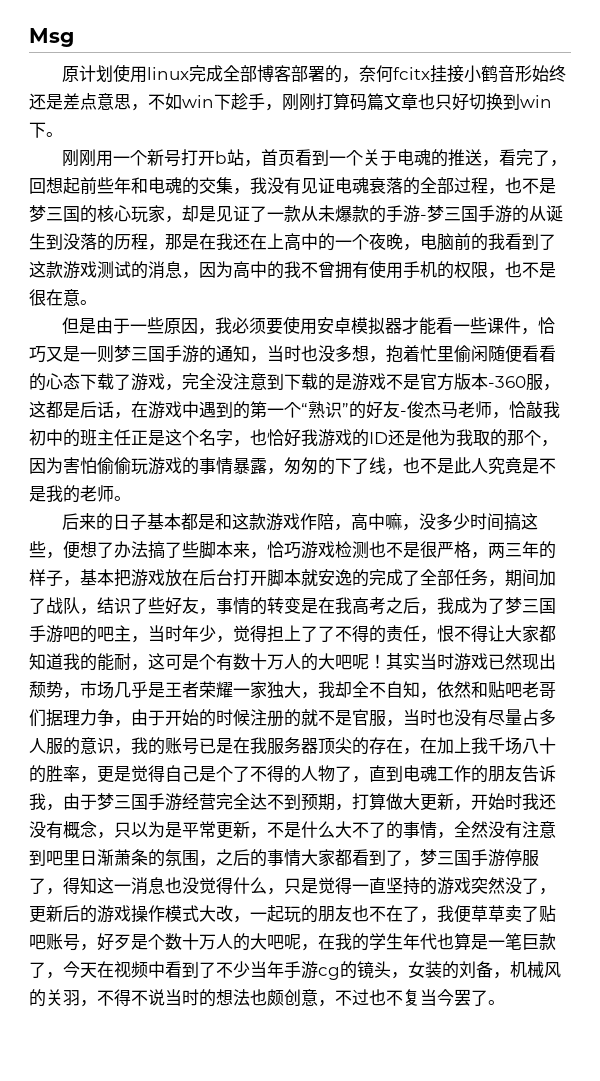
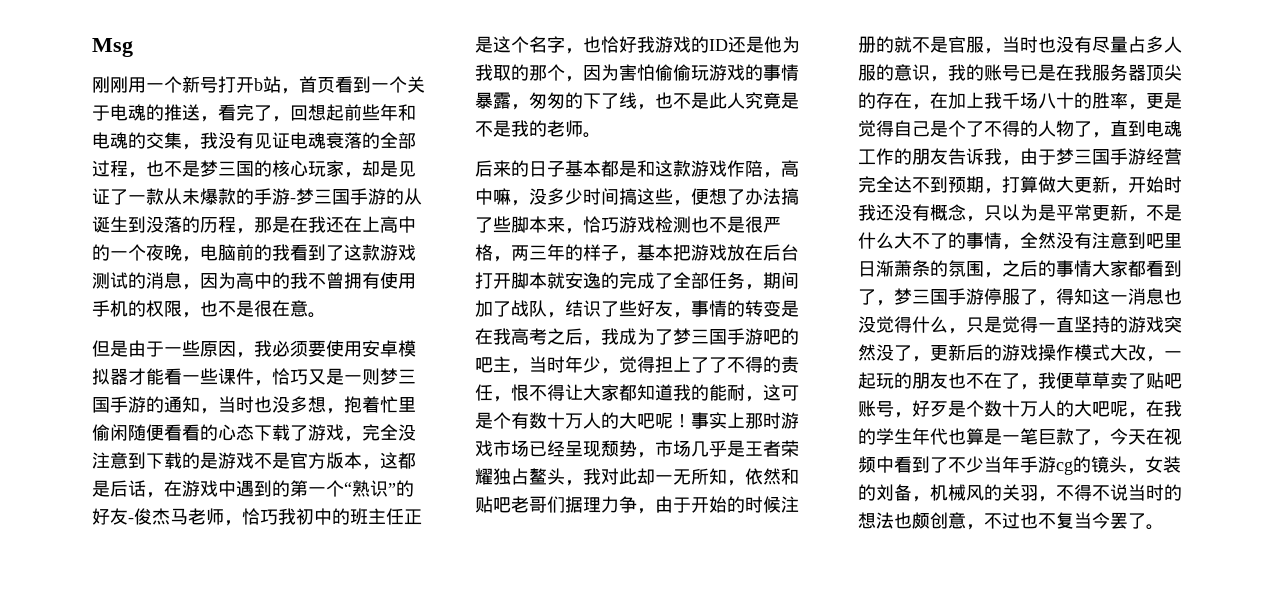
[61,64,566,83] [29,93,552,111] [29,122,63,138] // 原计划使用linux完成全部博客部署的，奈何fcitx挂接小鹤音形始终还是差点意思，不如win下趁手，刚刚打算码篇文章也只好切换到win下。 -> (133, 47) none
[488,374,543,391] -360服 -> (362, 460) none
[526,401,543,418] 敲 -> [260,509,278,525] 巧
[386,653,556,671] 其实当时游戏已然现出 -> [691,412,799,429] [475,440,601,457] 事实上那时游戏市场已经呈现
[233,681,403,699] 一家独大，我却全不自 -> [493,468,709,486] 独占鳌头，我对此却一无所

